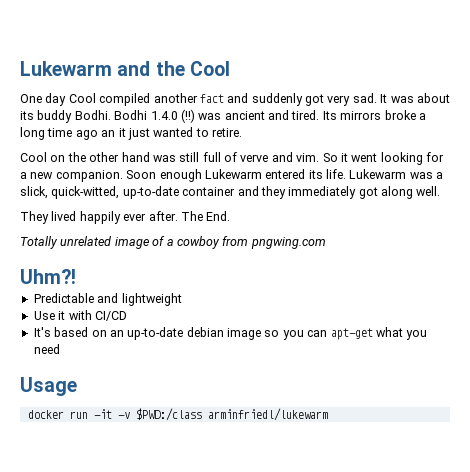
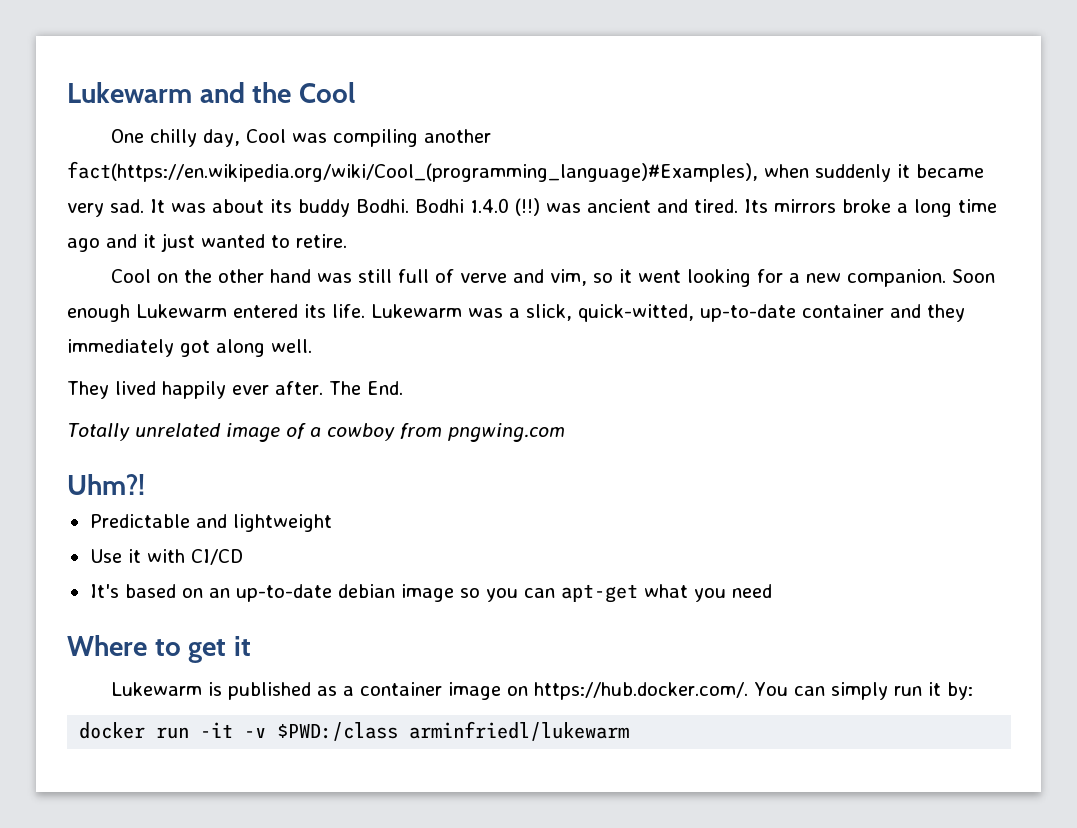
[45,93,324,106] day Cool compiled another fact and suddenly got -> [149,129,491,147] [67,161,984,182] chilly day, Cool was compiling another fact(https://en.wikipedia.org/wiki/Cool_(programming_language)#Examples), when suddenly it became
[101,130,116,137] an -> [106,234,137,248] and
[296,153,338,162] vim. So -> [549,269,613,286] vim, so
[20,377,77,396] Usage -> [67,635,251,663] [110,682,973,700] Where to get it // Lukewarm is published as a container image on https://hub.docker.com/. You can simply run it by:

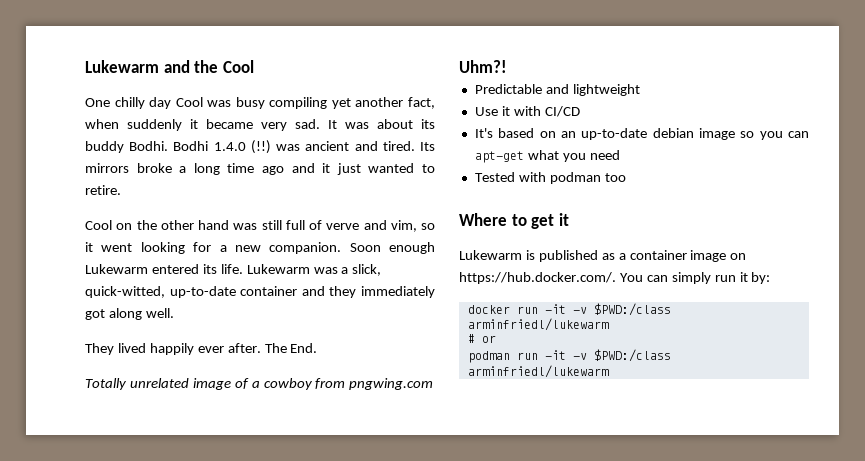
[202,129,240,147] day, -> [149,97,172,109] day
[332,129,491,147] [67,161,758,182] compiling another fact(https://en.wikipedia.org/wiki/Cool_(programming_language)#Examples), -> [235,97,435,109] busy compiling yet another fact,
(772, 591) none -> [474,172,626,184] // Tested with podman too
(630, 731) none -> [467,334,496,343] [467,349,671,363] [467,365,609,378] // # or // podman run -it -v $PWD:/class arminfriedl/lukewarm

